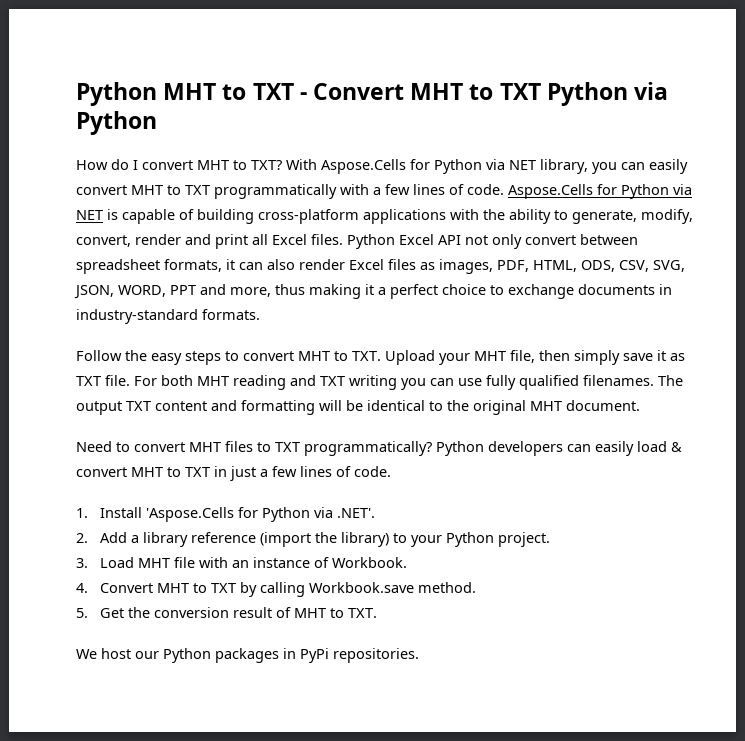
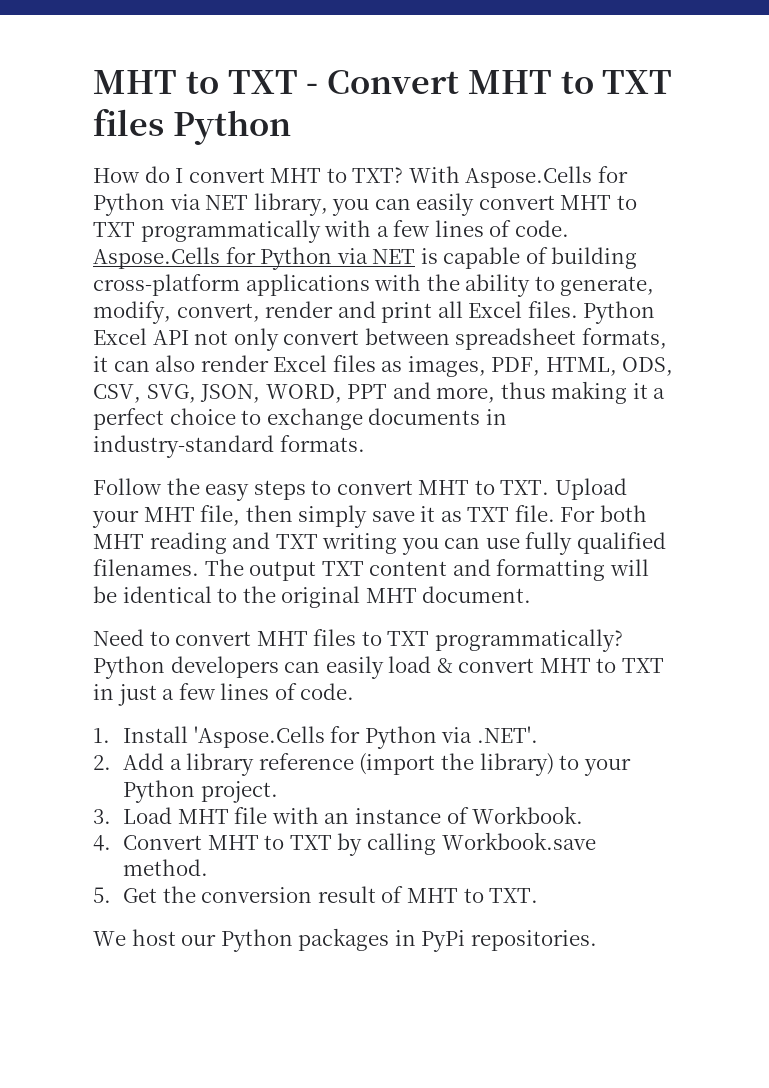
[76,82,157,106] Python -> (93, 82) none
[546,82,669,106] Python via -> [93,109,164,136] files

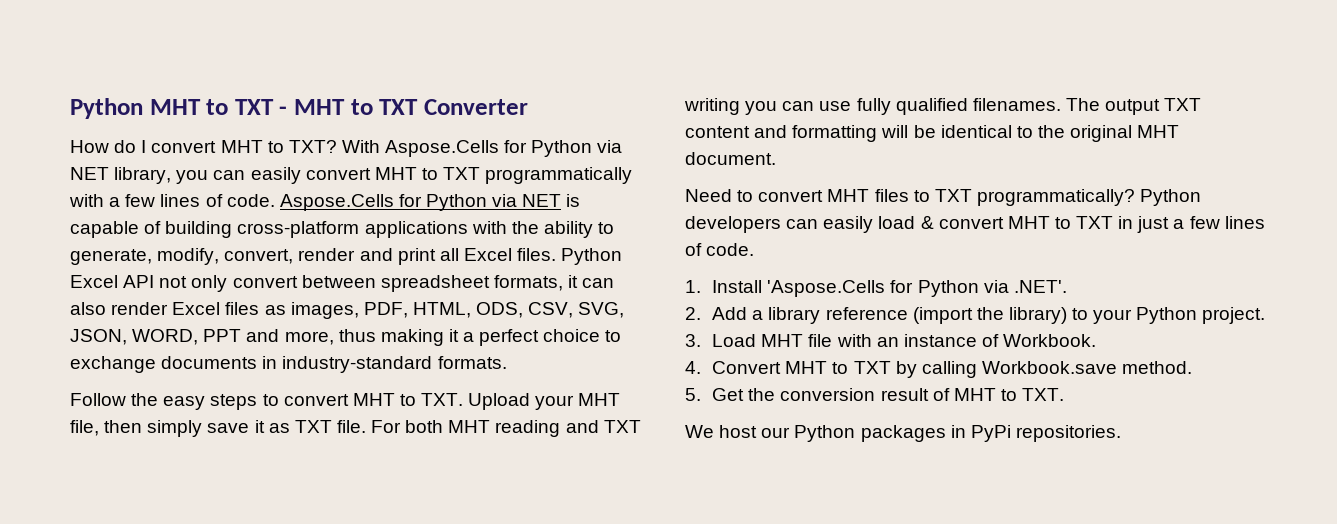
(93, 82) none -> [70,98,143,119] Python
[327,70,673,94] [93,109,291,145] Convert MHT to TXT files Python -> [294,99,528,115] MHT to TXT Converter

